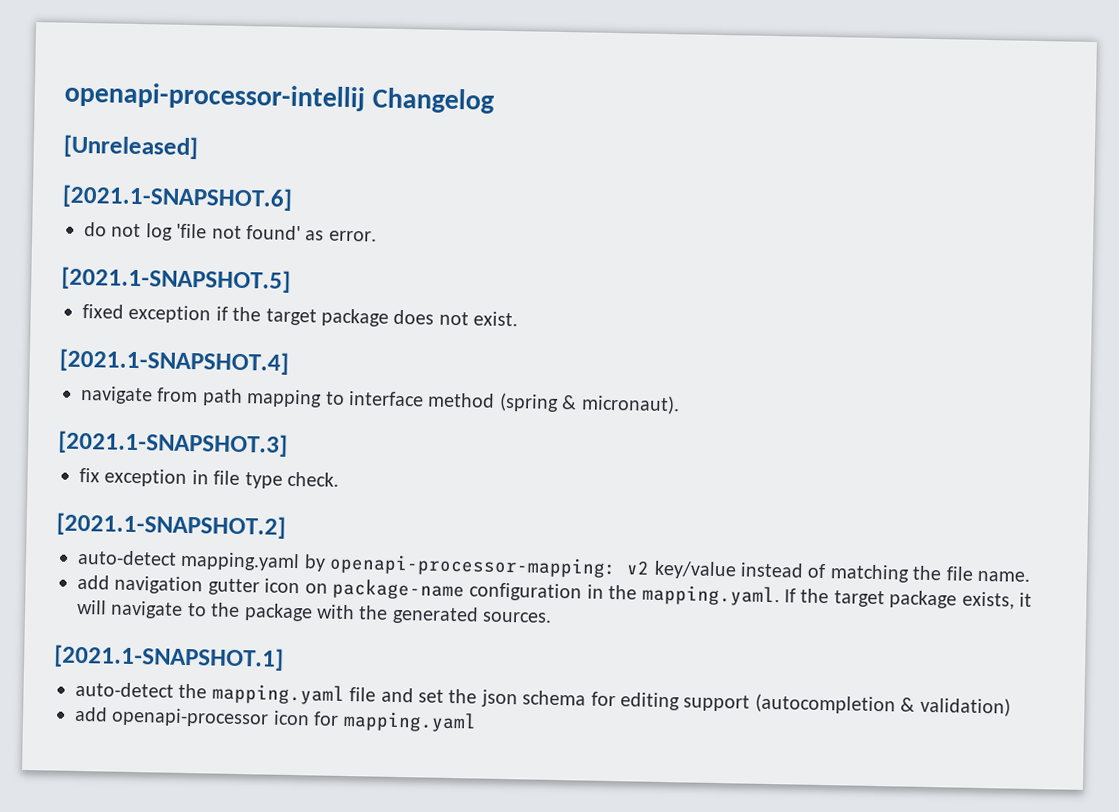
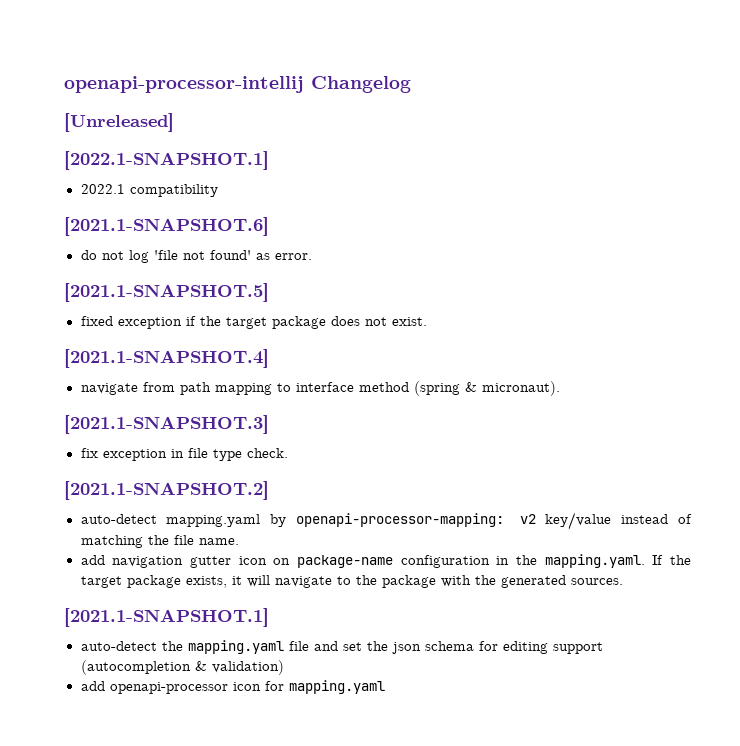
(199, 147) none -> [64,151,269,170] [80,184,218,197] // [2022.1-SNAPSHOT.1] // 2022.1 compatibility

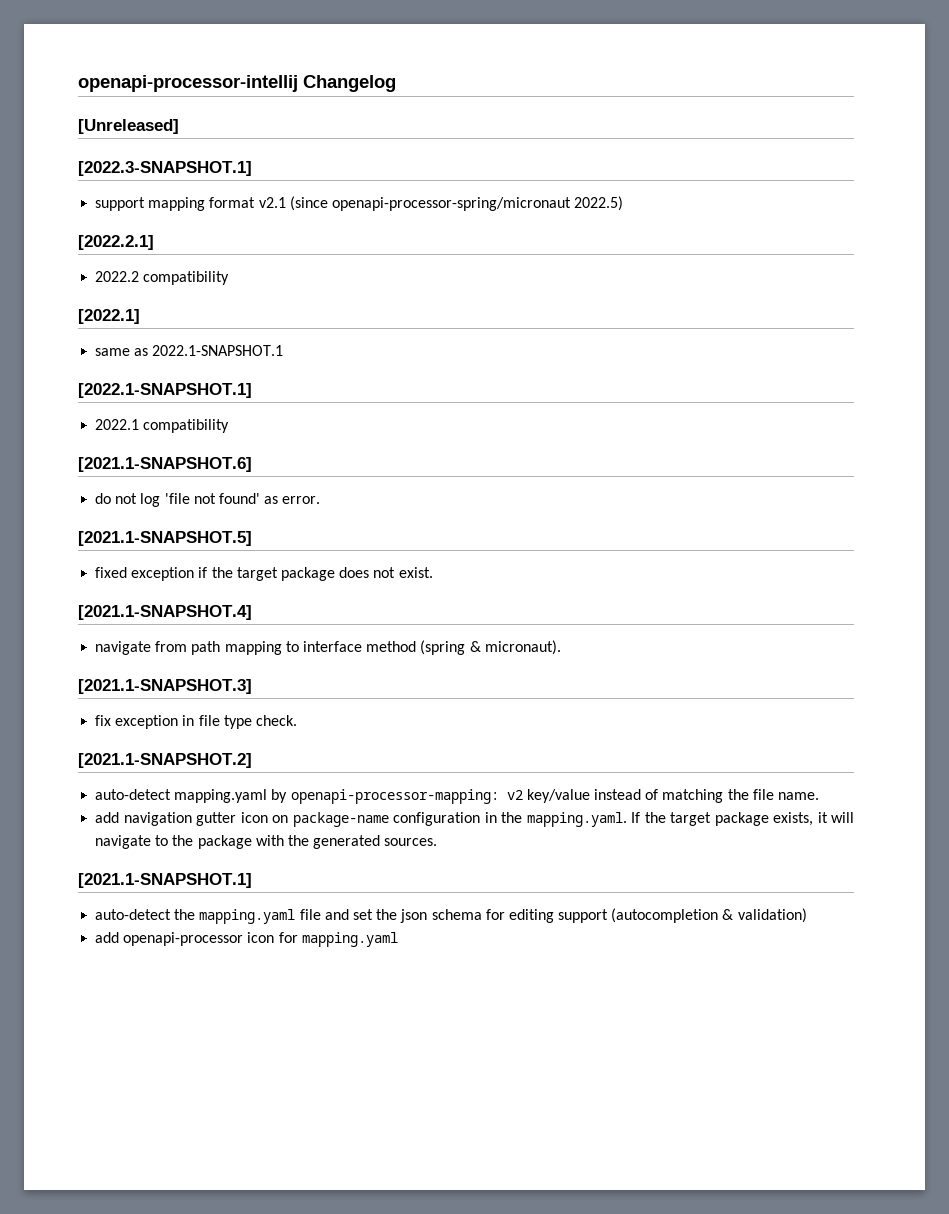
(174, 122) none -> [78,161,252,176] [95,196,624,211] [78,235,154,250] [95,271,230,285] [78,309,140,324] [95,345,284,356] // [2022.3-SNAPSHOT.1] // support mapping format v2.1 (since openapi-processor-spring/micronaut 2022.5) // [2022.2.1] // 2022.2 compatibility // [2022.1] // same as 2022.1-SNAPSHOT.1

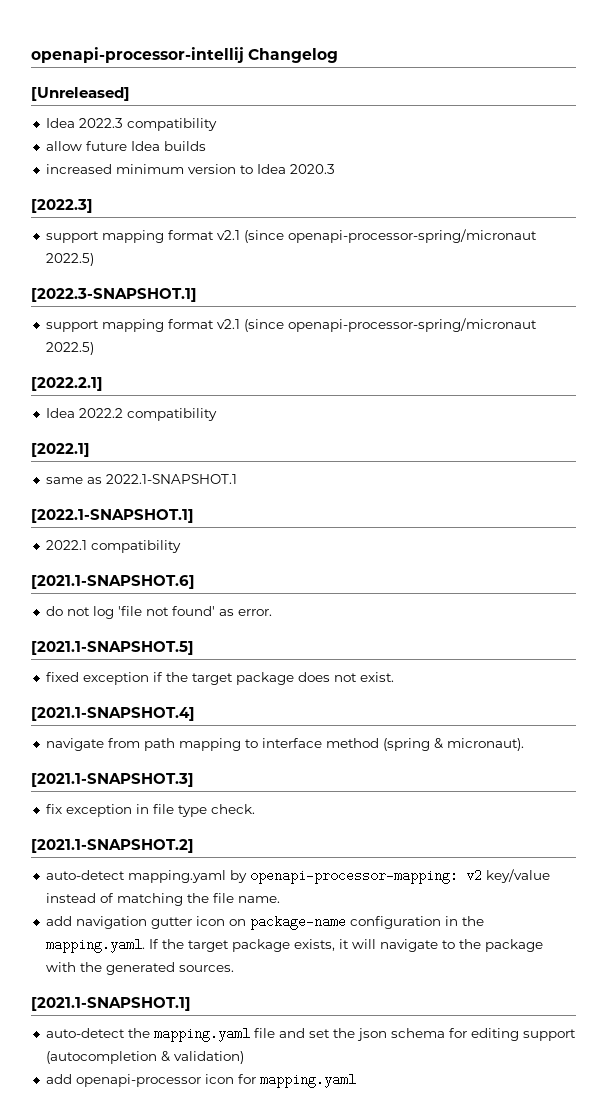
(179, 126) none -> [45,118,217,131] [45,141,206,151] [45,164,335,174] [31,199,93,213] [45,229,537,243] [45,253,94,266] // Idea 2022.3 compatibility // allow future Idea builds // increased minimum version to Idea 2020.3 // [2022.3] // support mapping format v2.1 (since openapi-processor-spring/micronaut 2022.5)
(154, 242) none -> [45,408,75,418] Idea

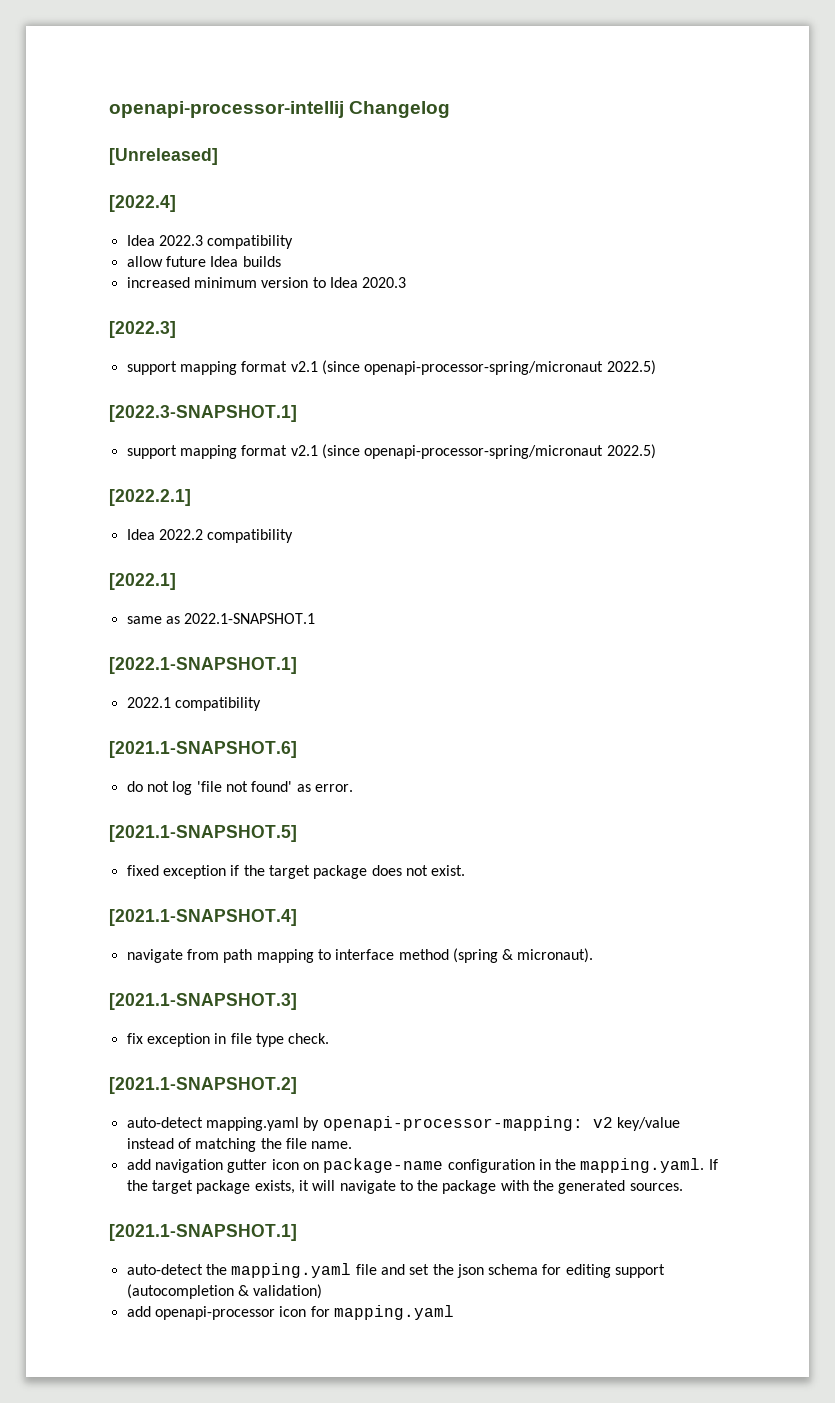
(130, 94) none -> [109,195,176,212] // [2022.4]

